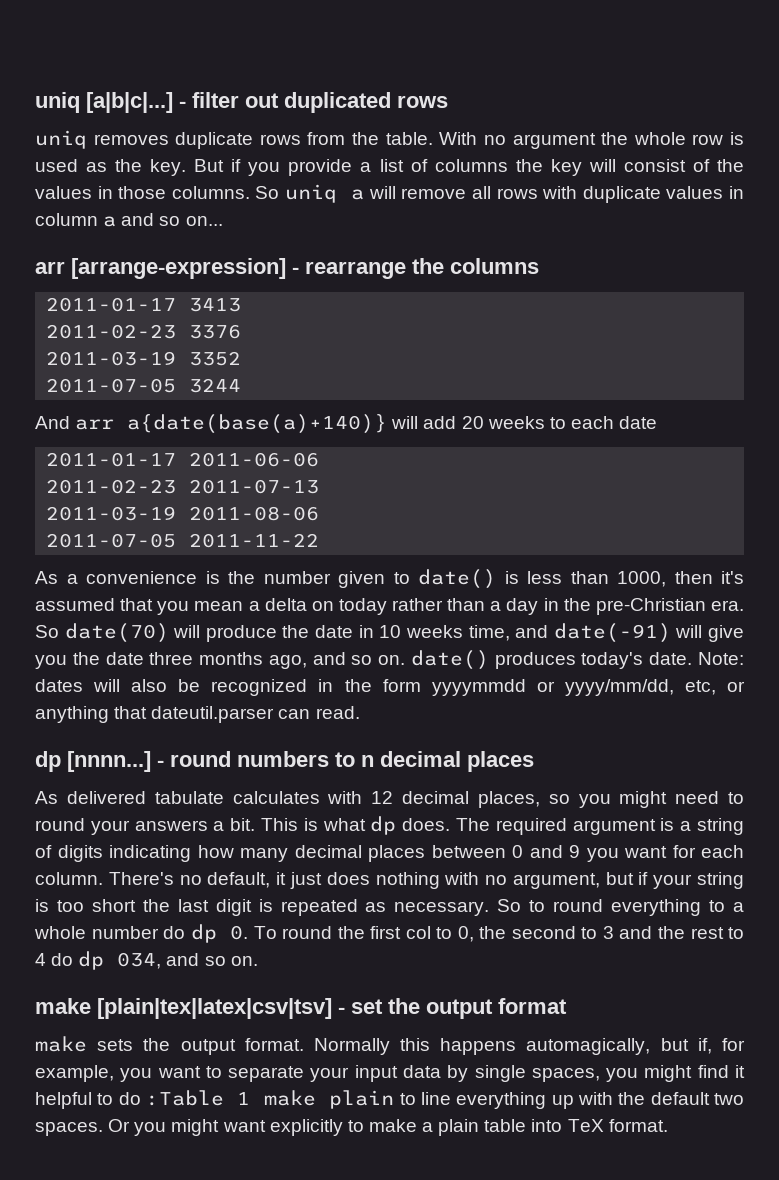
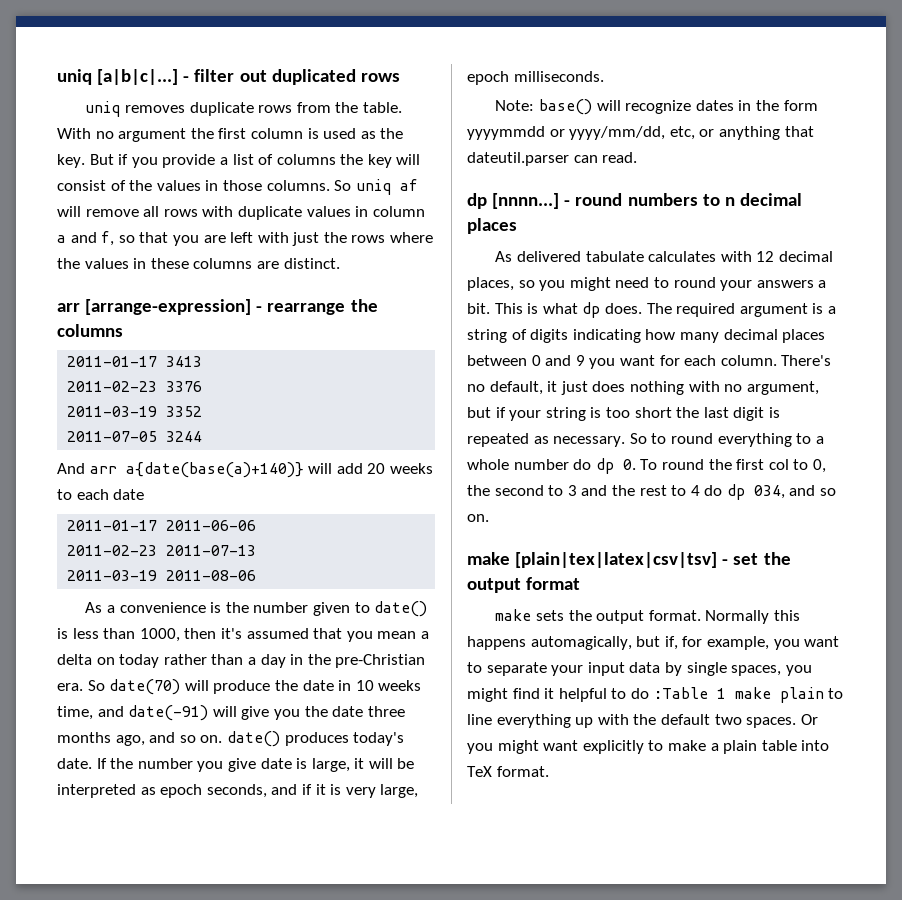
[633,132,724,145] whole row -> [218,128,303,139] first column
[351,189,365,200] a -> [399,179,418,191] af
[159,216,223,226] so on... -> [101,231,434,246] [57,258,340,269] f, so that you are left with just the rows where the values in these columns are distinct.
[46,533,320,548] // 2011-07-05 2011-11-22 -> (257, 575) none
[697,652,744,665] [35,679,308,696] Note: dates will also be recognized -> [96,758,415,772] [57,784,419,798] [467,71,604,85] [495,99,734,115] If the number you give date is large, it will be interpreted as epoch seconds, and if it is very large, epoch milliseconds. // Note: base() will recognize dates

